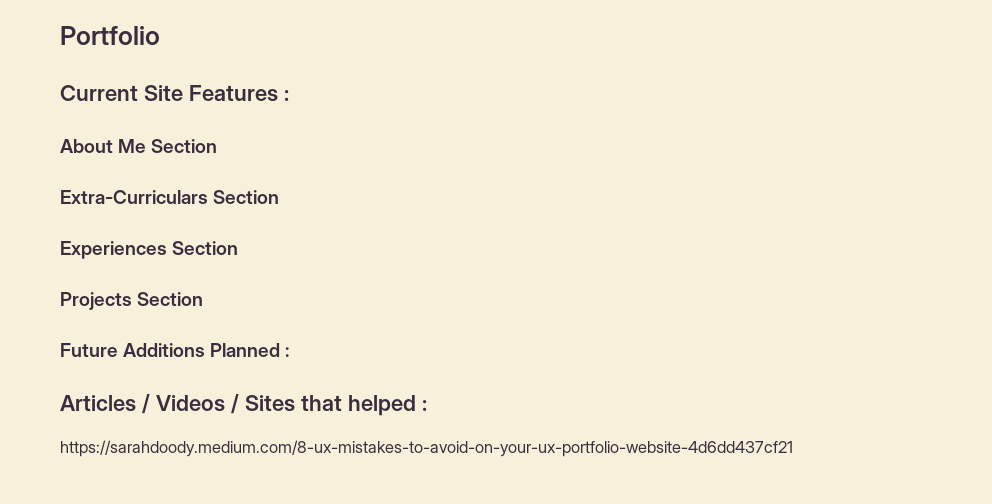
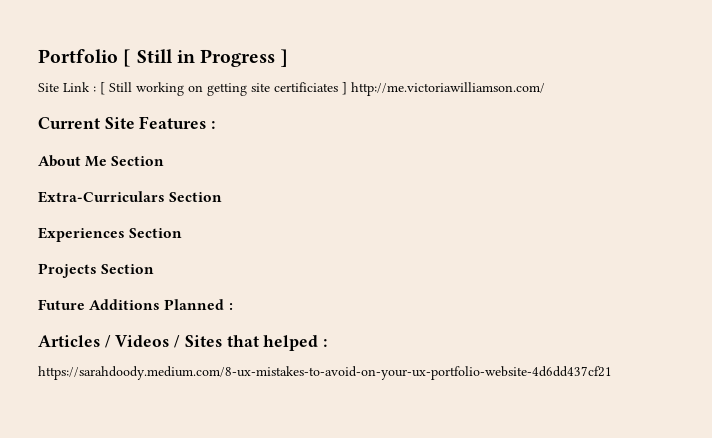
(160, 35) none -> [123,49,289,67] [38,82,545,96] [ Still in Progress ] // Site Link : [ Still working on getting site certificiates ] http://me.victoriawilliamson.com/

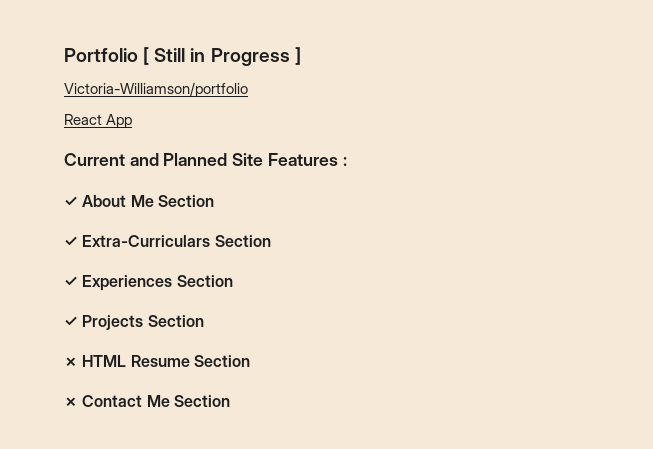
[38,82,545,96] Site Link : [ Still working on getting site certificiates ] http://me.victoriawilliamson.com/ -> [64,82,248,97] [64,114,133,128] Victoria-Williamson/portfolio // React App
(100, 123) none -> [129,153,228,166] and Planned
(216, 125) none -> [64,196,78,207] ✓
(165, 161) none -> [64,236,78,247] ✓
(223, 197) none -> [64,276,78,287] ✓
(183, 233) none -> [64,316,78,327] ✓
[38,299,233,310] [38,335,328,351] [38,366,612,380] Future Additions Planned : // Articles / Videos / Sites that helped : // https://sarahdoody.medium.com/8-ux-mistakes-to-avoid-on-your-ux-portfolio-website-4d6dd437cf21 -> [64,355,250,367] [64,395,230,407] ✗ HTML Resume Section // ✗ Contact Me Section

